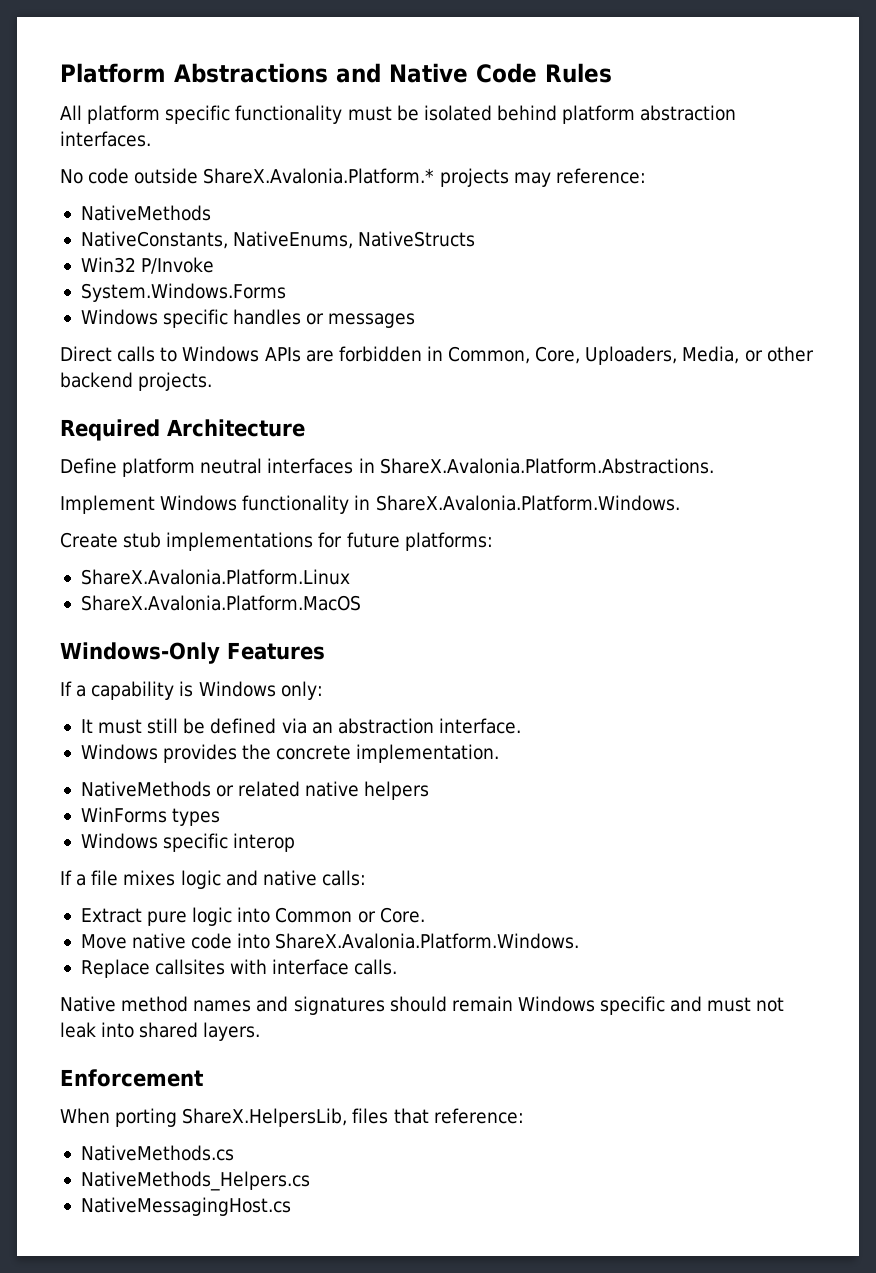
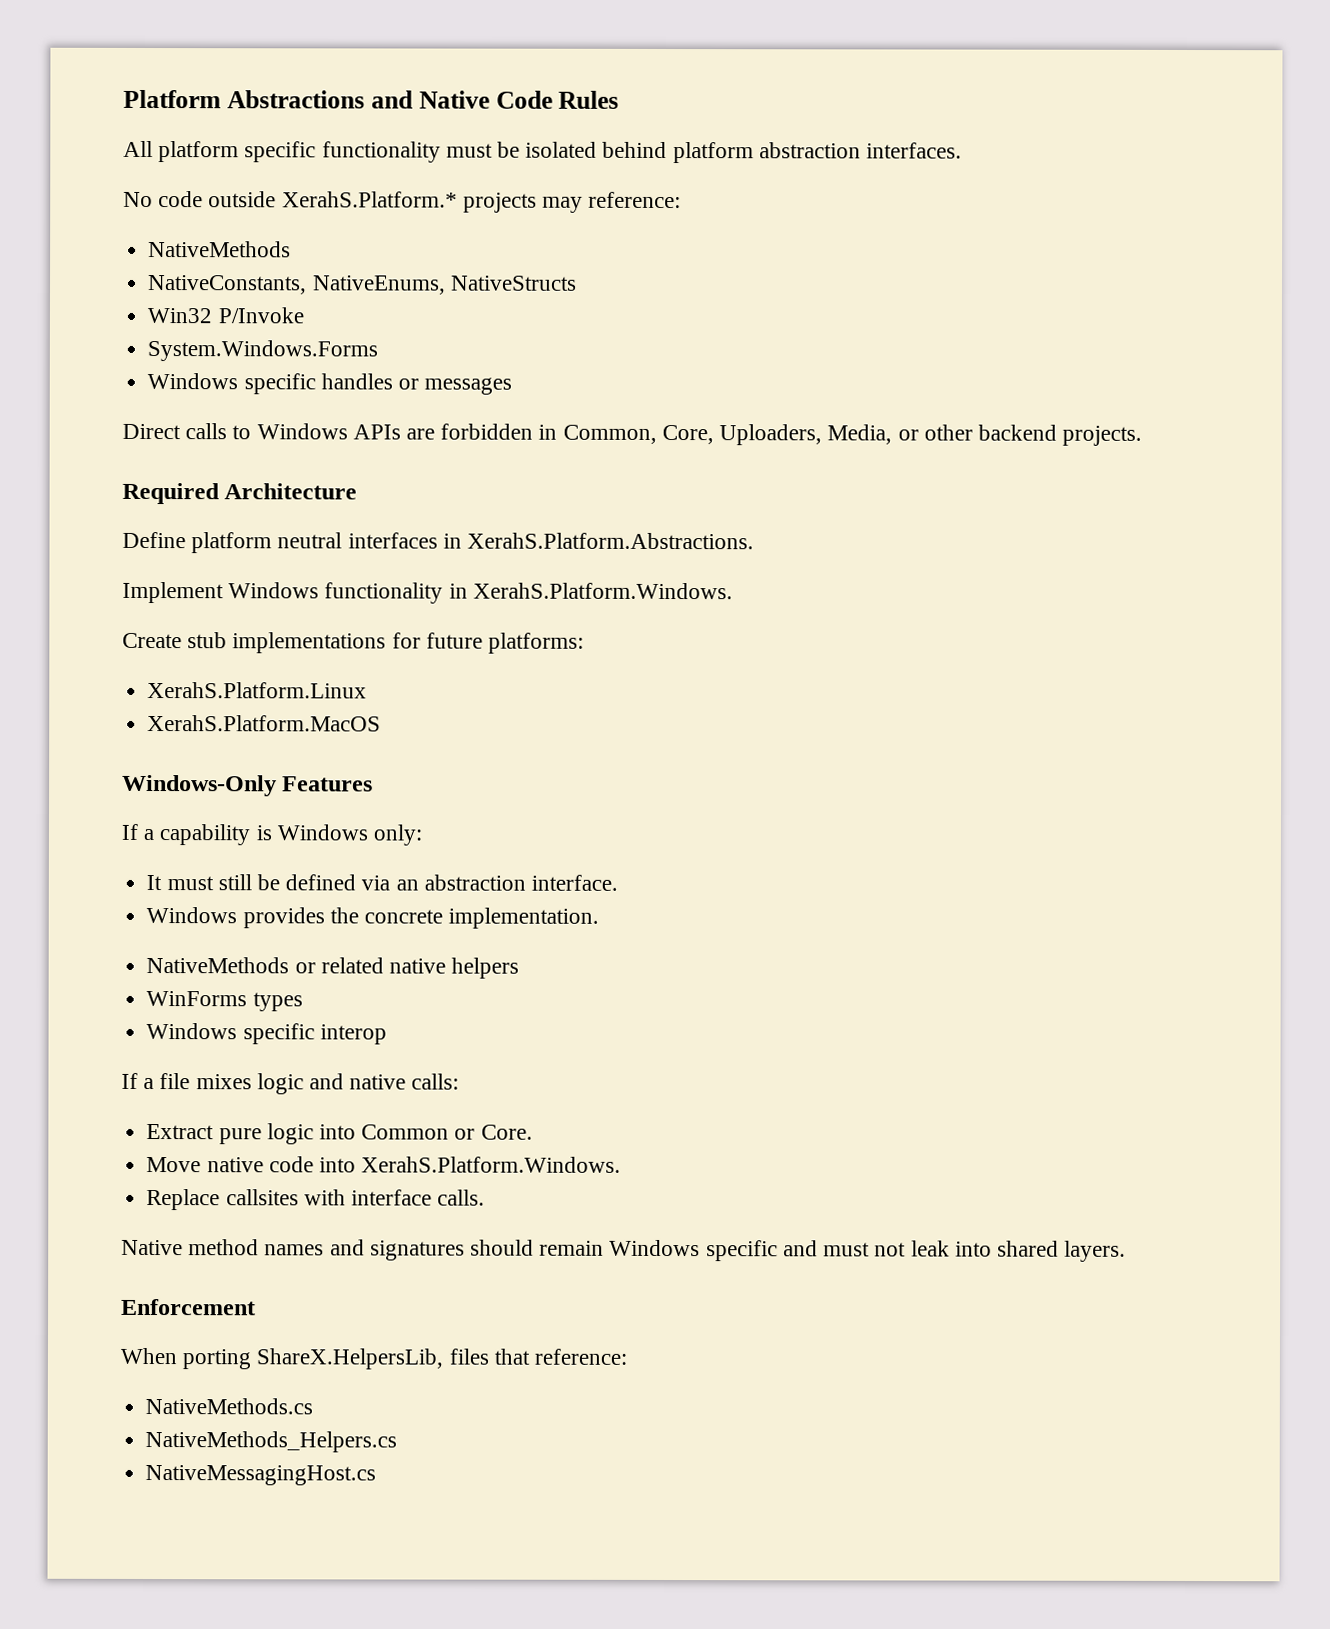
[203,168,435,184] ShareX.Avalonia.Platform.* -> [281,191,458,208] XerahS.Platform.*
[379,458,714,474] ShareX.Avalonia.Platform.Abstractions. -> [467,532,755,550] XerahS.Platform.Abstractions.
[375,495,680,511] ShareX.Avalonia.Platform.Windows. -> [472,582,733,600] XerahS.Platform.Windows.
[80,569,350,585] [80,595,361,611] ShareX.Avalonia.Platform.Linux // ShareX.Avalonia.Platform.MacOS -> [147,682,368,699] [147,715,382,732] XerahS.Platform.Linux // XerahS.Platform.MacOS
[275,933,580,949] ShareX.Avalonia.Platform.Windows. -> [361,1156,622,1173] XerahS.Platform.Windows.

